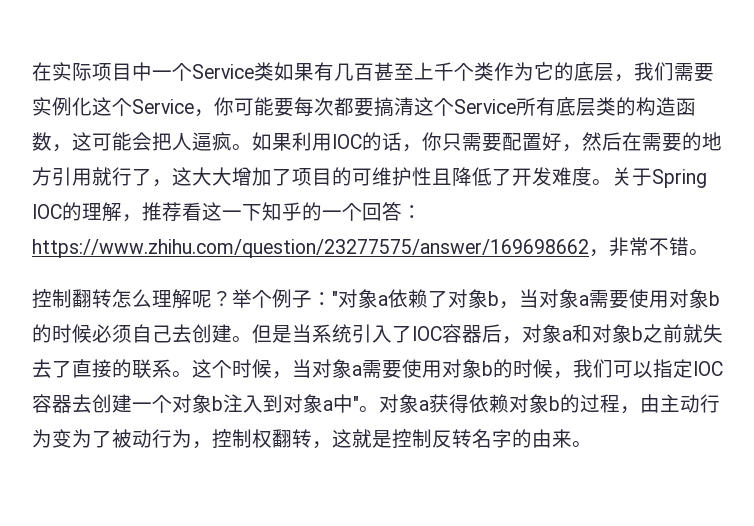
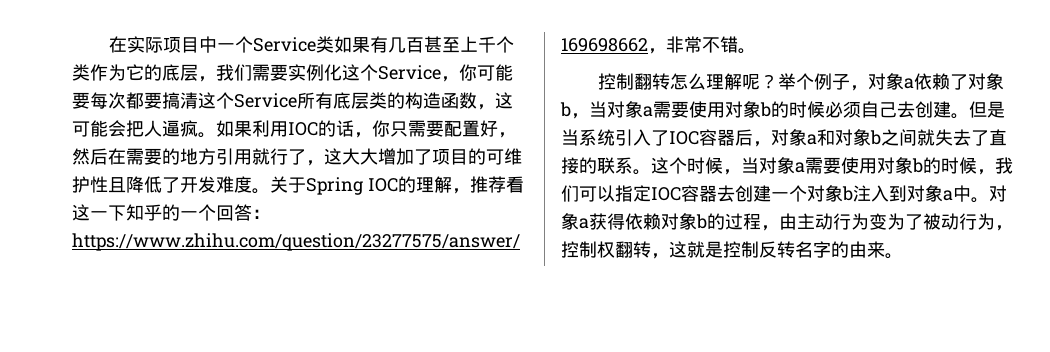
[312,291,338,306] ：" -> [850,85,869,91] ，
[663,324,683,343] 前 -> [899,129,917,146] 间
[353,396,359,411] " -> (971, 193) none

